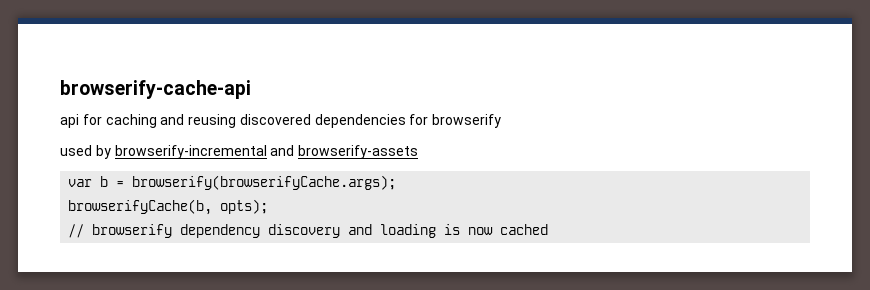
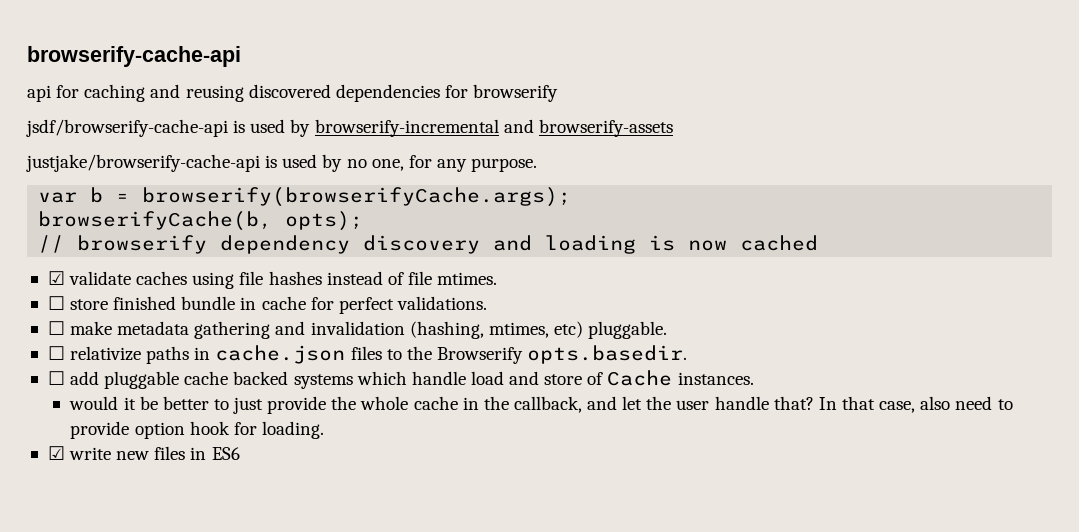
(502, 121) none -> [26,119,246,137] jsdf/browserify-cache-api is
(419, 152) none -> [26,154,538,172] // justjake/browserify-cache-api is used by no one, for any purpose.
(549, 229) none -> [47,271,498,289] [47,296,487,314] [47,321,668,339] [47,345,688,364] [47,370,754,389] [69,396,1013,414] [70,421,324,439] [47,446,240,460] // ☑ validate caches using file hashes instead of file mtimes. // ☐ store finished bundle in cache for perfect validations. // ☐ make metadata gathering and invalidation (hashing, mtimes, etc) pluggable. // ☐ relativize paths in cache.json files to the Browserify opts.basedir. // ☐ add pluggable cache backed systems which handle load and store of Cache instances. // would it be better to just provide the whole cache in the callback, and let the user handle that? In that case, also need to provide option hook for loading. // ☑ write new files in ES6

